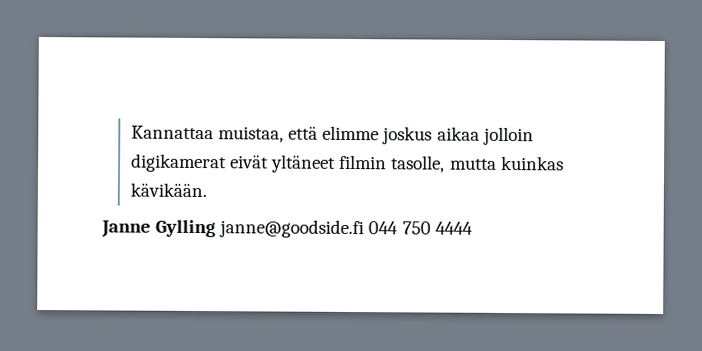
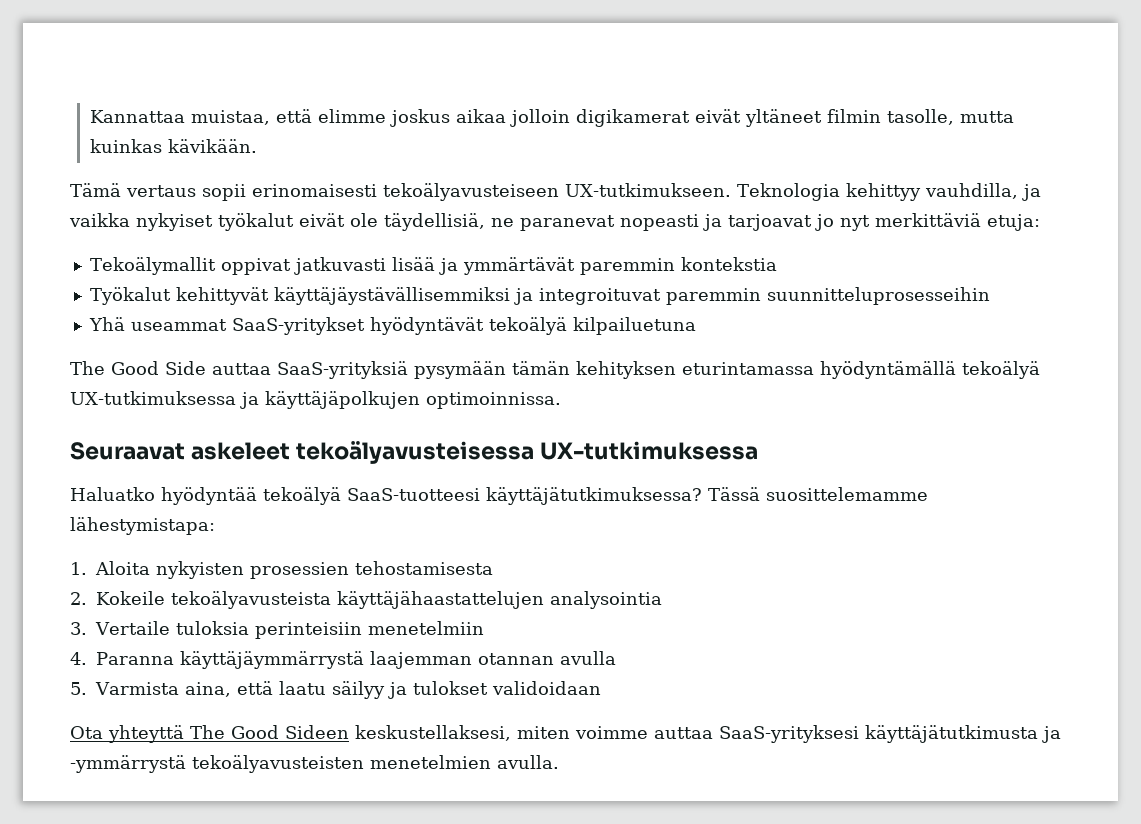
[101,219,473,239] Janne Gylling janne@goodside.fi 044 750 4444 -> [70,183,1041,201] [69,213,1040,231] [89,257,777,275] [89,287,990,305] [88,317,696,335] [70,361,1040,379] [70,391,561,409] [70,441,759,464] [70,487,928,505] [70,517,215,535] [70,561,493,579] [70,591,662,609] [70,621,484,639] [70,651,616,669] [70,681,601,699] [70,725,1061,743] [70,755,559,773] Tämä vertaus sopii erinomaisesti tekoälyavusteiseen UX-tutkimukseen. Teknologia kehittyy vauhdilla, ja vaikka nykyiset työkalut eivät ole täydellisiä, ne paranevat nopeasti ja tarjoavat jo nyt merkittäviä etuja: // Tekoälymallit oppivat jatkuvasti lisää ja ymmärtävät paremmin kontekstia // Työkalut kehittyvät käyttäjäystävällisemmiksi ja integroituvat paremmin suunnitteluprosesseihin // Yhä useammat SaaS-yritykset hyödyntävät tekoälyä kilpailuetuna // The Good Side auttaa SaaS-yrityksiä pysymään tämän kehityksen eturintamassa hyödyntämällä tekoälyä UX-tutkimuksessa ja käyttäjäpolkujen optimoinnissa. // Seuraavat askeleet tekoälyavusteisessa UX-tutkimuksessa // Haluatko hyödyntää tekoälyä SaaS-tuotteesi käyttäjätutkimuksessa? Tässä suosittelemamme lähestymistapa: // 1. Aloita nykyisten prosessien tehostamisesta // 2. Kokeile tekoälyavusteista käyttäjähaastattelujen analysointia // 3. Vertaile tuloksia perinteisiin menetelmiin // 4. Paranna käyttäjäymmärrystä laajemman otannan avulla // 5. Varmista aina, että laatu säilyy ja tulokset validoidaan // Ota yhteyttä The Good Sideen keskustellaksesi, miten voimme auttaa SaaS-yrityksesi käyttäjätutkimusta ja -ymmärrystä tekoälyavusteisten menetelmien avulla.

